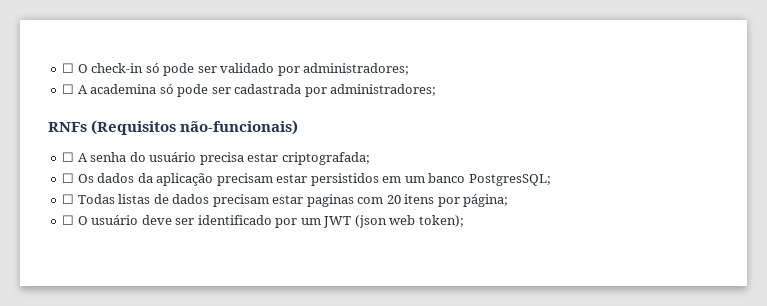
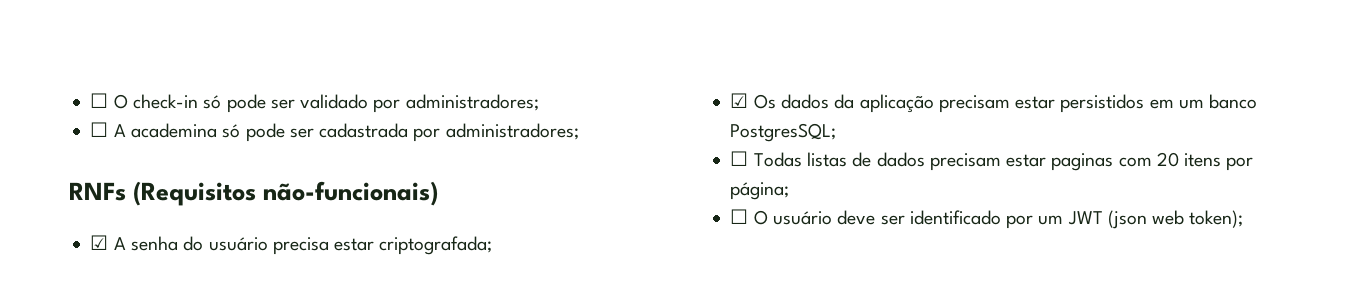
[62,152,75,162] ☐ -> [90,235,109,250] ☑
[62,173,75,183] ☐ -> [730,93,749,108] ☑

